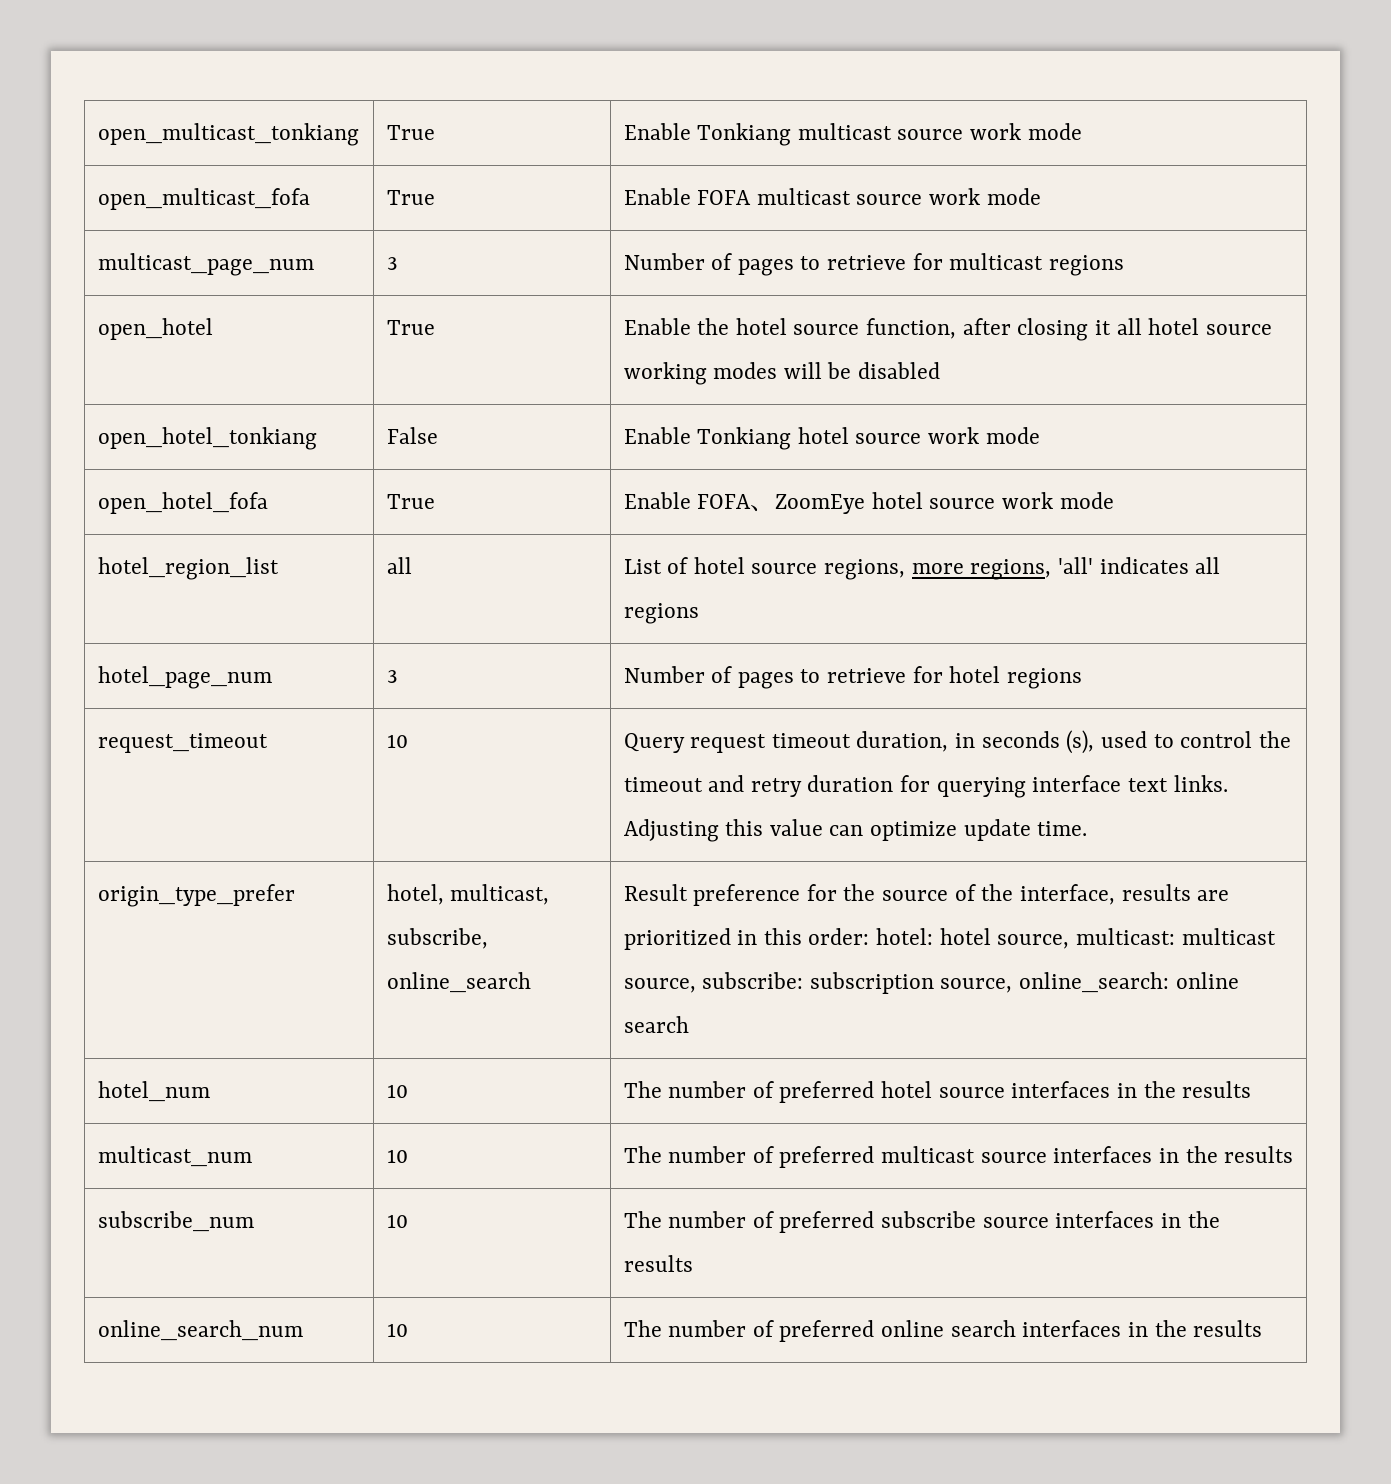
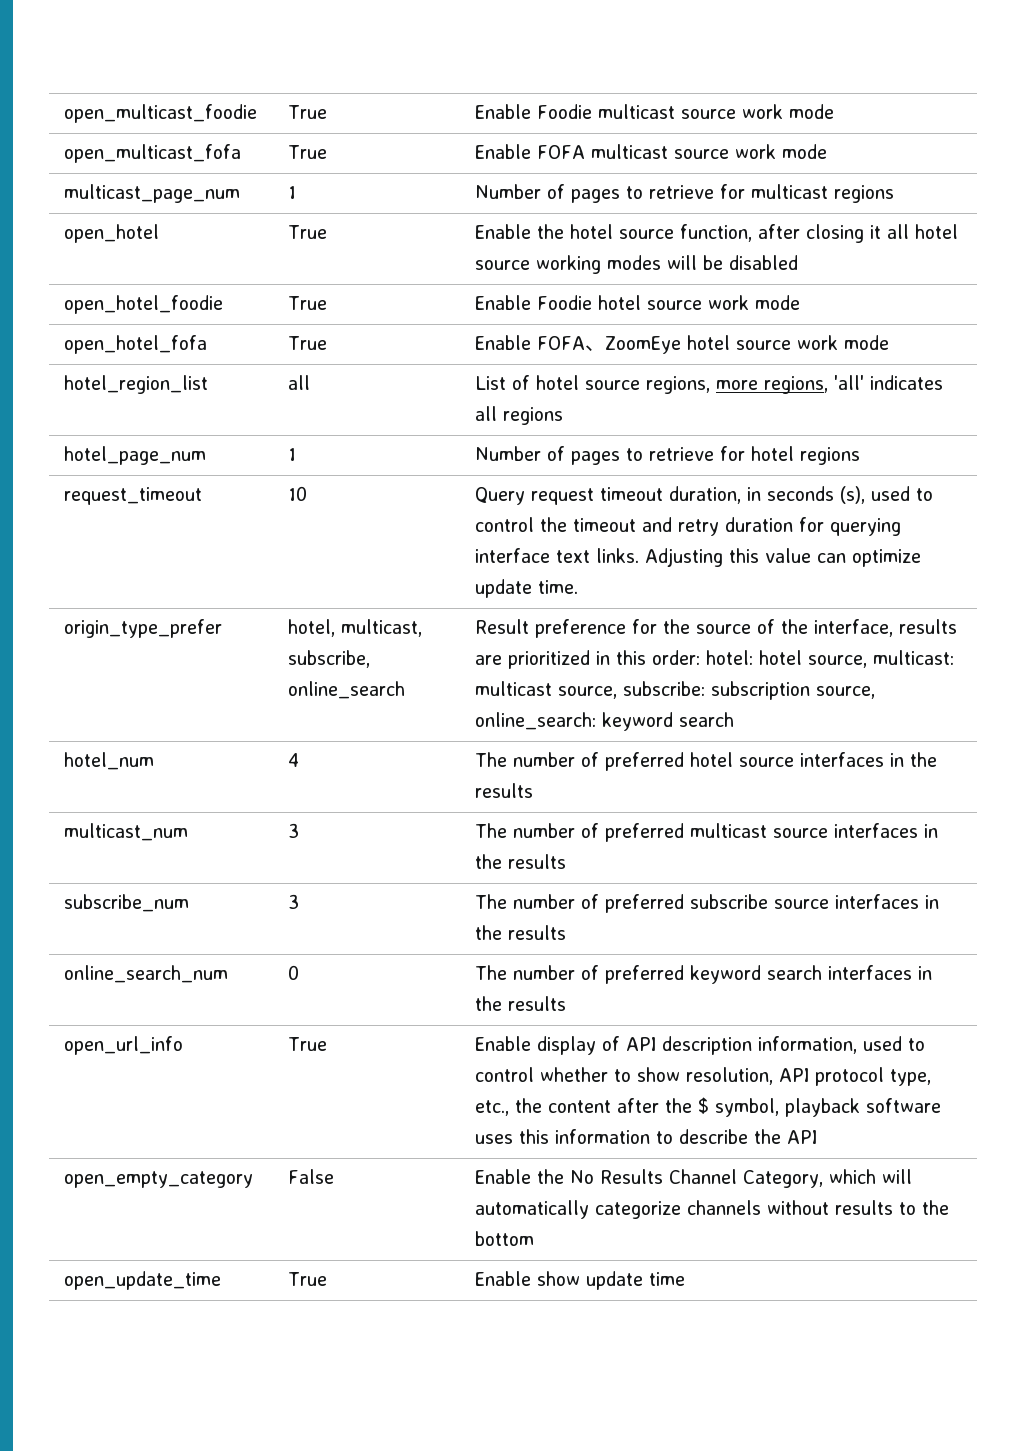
[97,123,359,146] [386,125,435,140] [623,123,792,146] open_multicast_tonkiang | True | Enable Tonkiang -> [64,104,258,123] [288,105,328,119] [475,104,593,119] open_multicast_foodie | True | Enable Foodie
[386,257,398,270] 3 -> [288,186,297,199] 1
[97,427,317,450] [386,427,438,444] [623,427,792,450] open_hotel_tonkiang | False | Enable Tonkiang -> [64,295,224,314] [288,296,328,310] [475,295,593,310] open_hotel_foodie | True | Enable Foodie
[386,670,398,683] 3 -> [288,448,297,461] 1
[1175,972,1239,989] online -> [602,712,674,731] keyword
[386,1084,408,1098] 10 -> [288,753,300,767] 4
[386,1149,408,1163] 10 -> [288,823,300,838] 3
[386,1214,408,1228] 10 -> [288,894,300,909] 3
[386,1323,408,1337] [623,1320,945,1342] 10 | The number of preferred online -> [288,965,300,980] [475,965,762,984] 0 | The number of preferred keyword
(1263, 1328) none -> [64,1036,184,1055] [288,1037,328,1051] [475,1036,926,1055] [475,1067,932,1086] [475,1097,942,1117] [475,1129,818,1144] [64,1171,254,1188] [288,1169,335,1184] [475,1169,913,1188] [475,1200,950,1219] [475,1231,535,1246] [64,1271,222,1290] [288,1272,328,1286] [475,1271,686,1290] // open_url_info | True | Enable display of API description information, used to control whether to show resolution, API protocol type, etc., the content after the $ symbol, playback software uses this information to describe the API // open_empty_category | False | Enable the No Results Channel Category, which will automatically categorize channels without results to the bottom // open_update_time | True | Enable show update time

